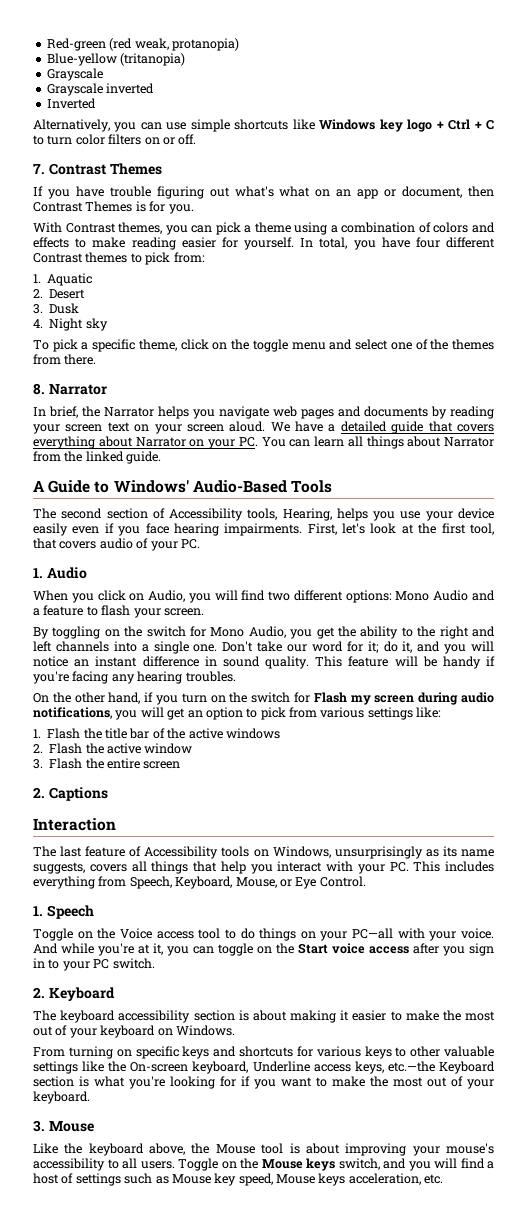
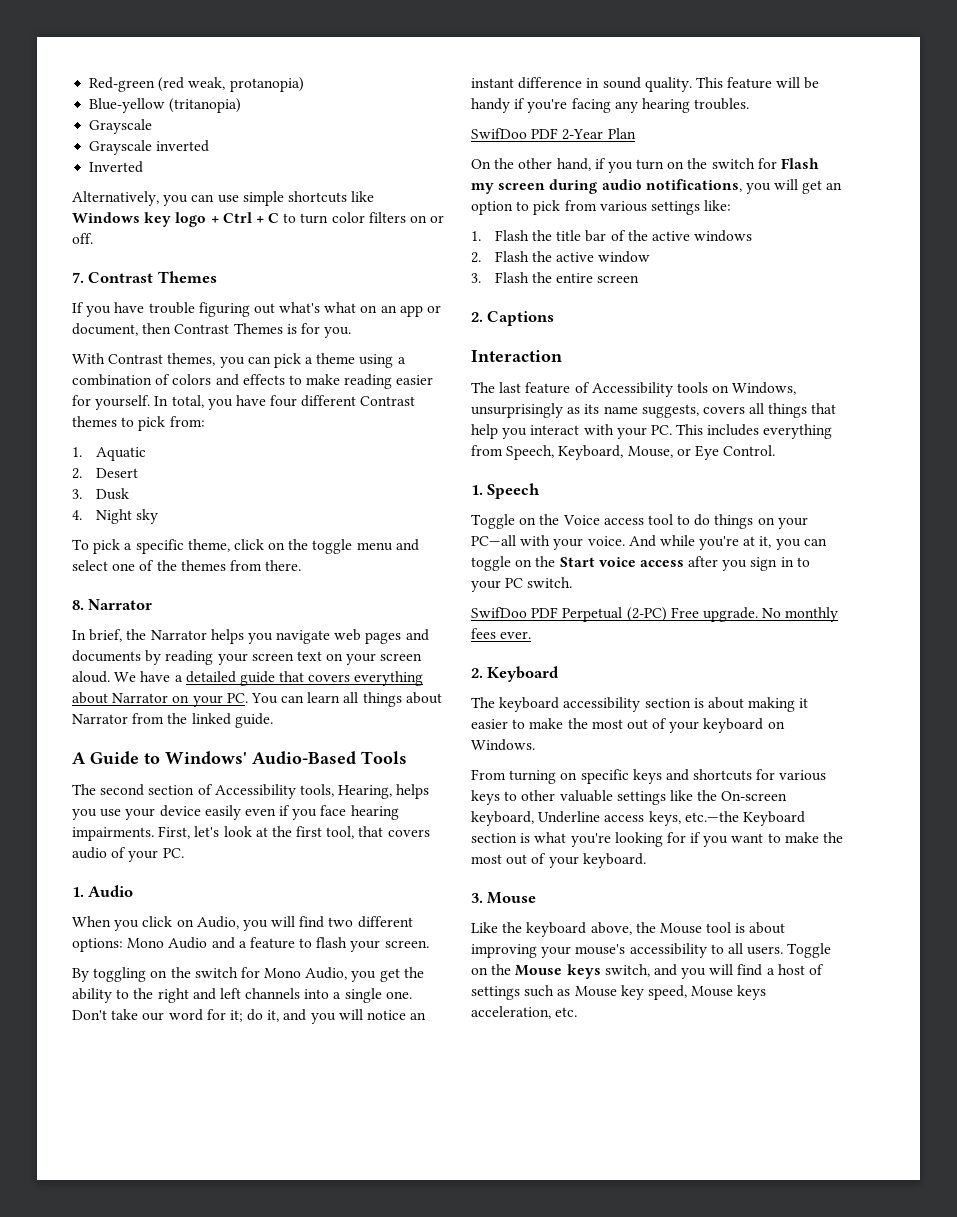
(236, 676) none -> [471,128,636,140] // SwifDoo PDF 2-Year Plan
(155, 963) none -> [471,607,839,622] [471,628,532,639] // SwifDoo PDF Perpetual (2-PC) Free upgrade. No monthly fees ever.

